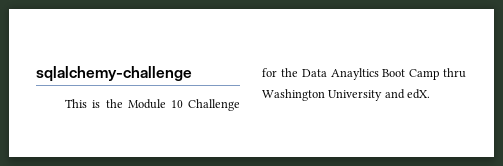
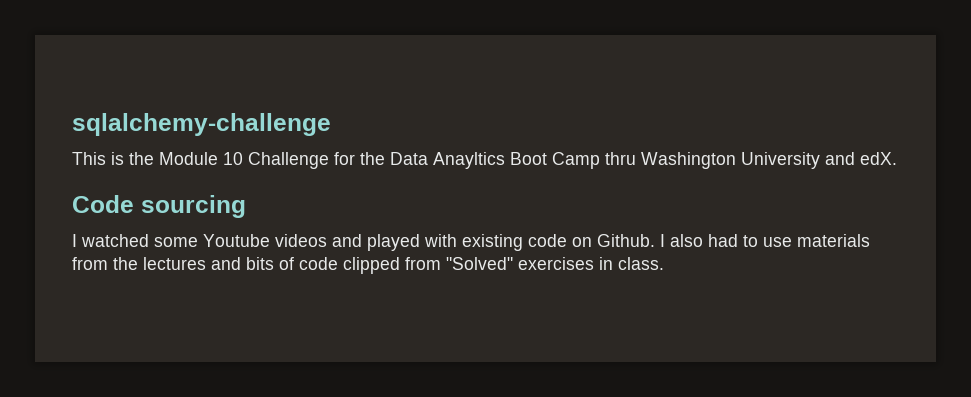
(431, 94) none -> [72,195,246,218] [72,234,870,251] [72,257,664,274] // Code sourcing // I watched some Youtube videos and played with existing code on Github. I also had to use materials from the lectures and bits of code clipped from "Solved" exercises in class.

